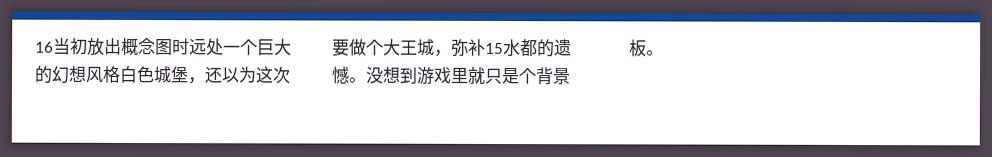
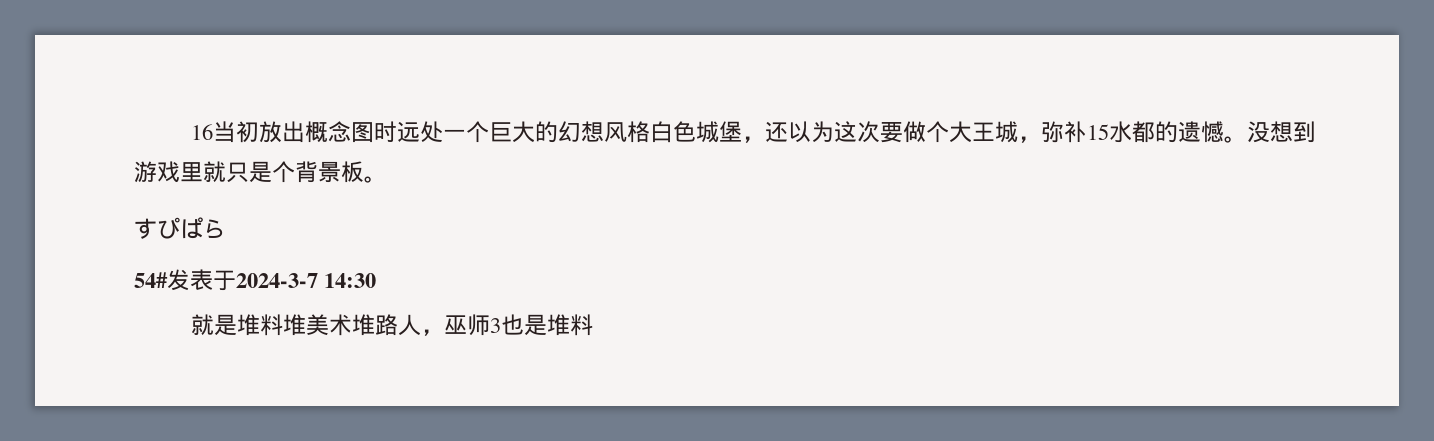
(664, 53) none -> [134,217,226,239] [134,269,377,291] [190,314,593,336] // すぴぱら // 54#发表于2024-3-7 14:30 // 就是堆料堆美术堆路人，巫师3也是堆料

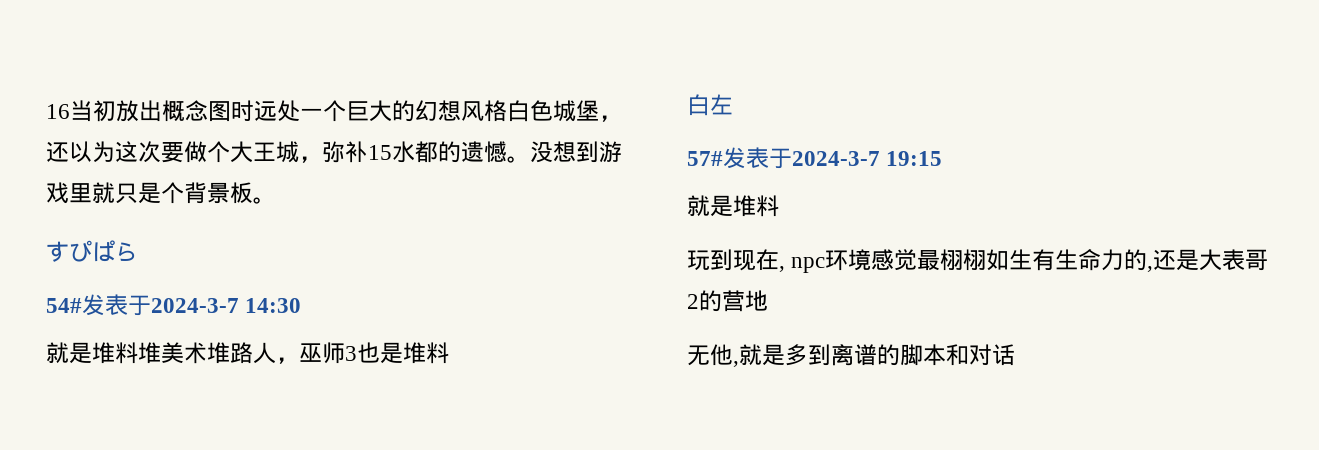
(593, 325) none -> [687,94,733,116] [687,147,943,169] [687,195,779,217] [687,249,1269,273] [687,290,768,312] [687,344,1015,367] // 白左 // 57#发表于2024-3-7 19:15 // 就是堆料 // 玩到现在, npc环境感觉最栩栩如生有生命力的,还是大表哥2的营地 // 无他,就是多到离谱的脚本和对话

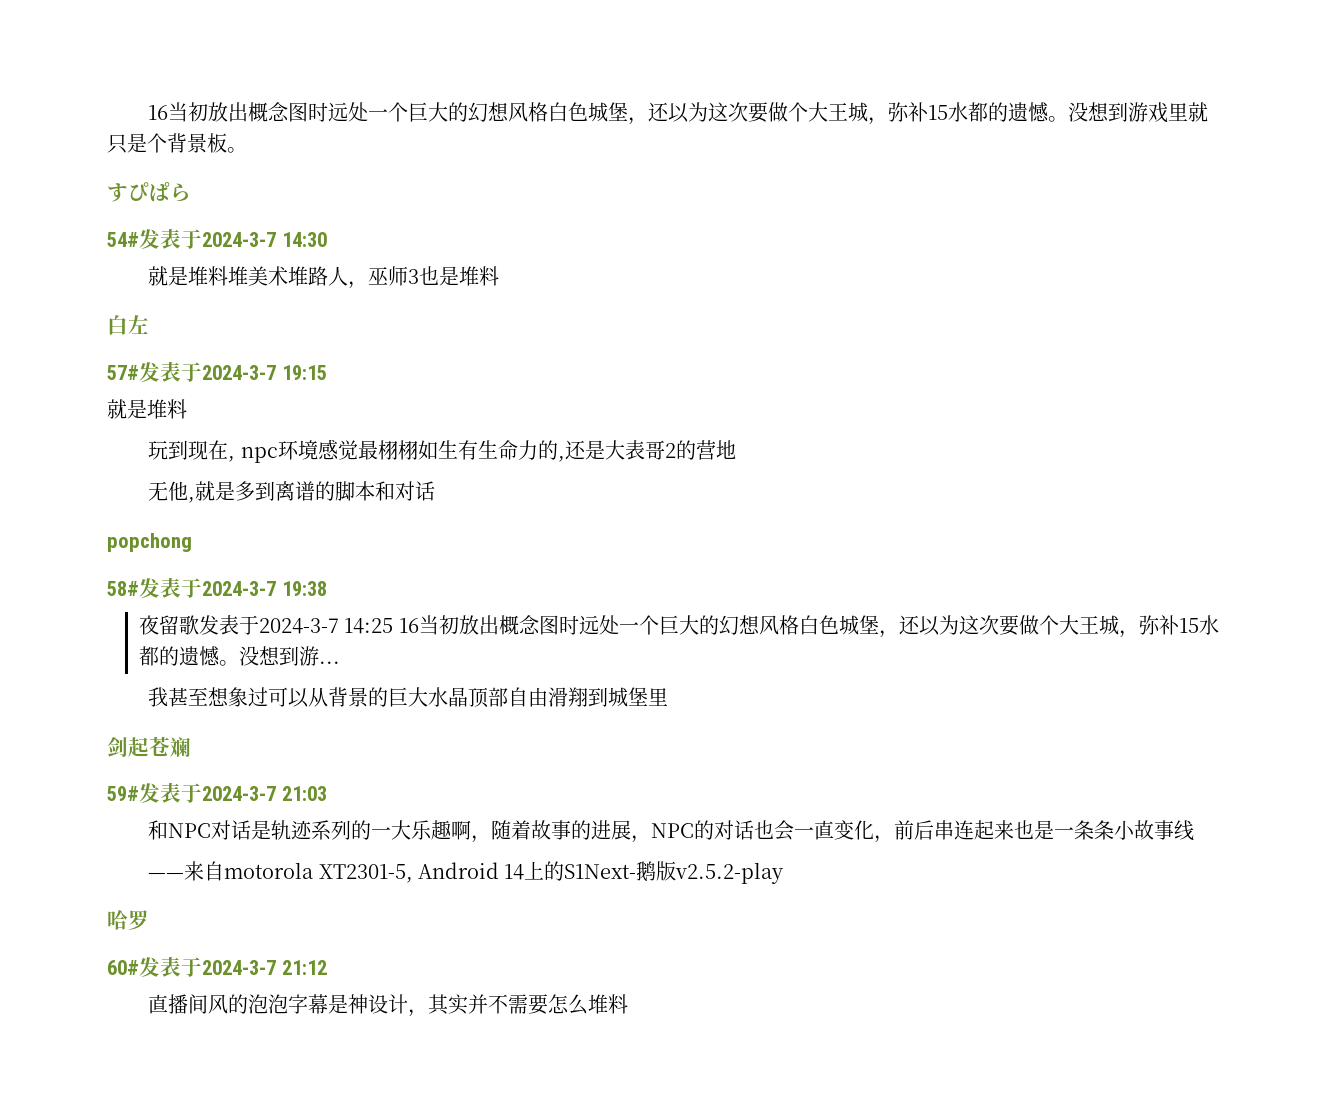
(1015, 355) none -> [107,533,192,552] [107,577,327,598] [139,615,1219,638] [139,646,341,666] [148,687,669,708] [107,736,191,757] [107,782,327,803] [148,820,1195,843] [148,861,785,884] [107,910,149,930] [107,956,327,977] [148,994,629,1017] // popchong // 58#发表于2024-3-7 19:38 // 夜留歌发表于2024-3-7 14:25 16当初放出概念图时远处一个巨大的幻想风格白色城堡，还以为这次要做个大王城，弥补15水都的遗憾。没想到游... // 我甚至想象过可以从背景的巨大水晶顶部自由滑翔到城堡里 // 剑起苍斓 // 59#发表于2024-3-7 21:03 // 和NPC对话是轨迹系列的一大乐趣啊，随着故事的进展，NPC的对话也会一直变化，前后串连起来也是一条条小故事线 // ——来自motorola XT2301-5, Android 14上的S1Next-鹅版v2.5.2-play // 哈罗 // 60#发表于2024-3-7 21:12 // 直播间风的泡泡字幕是神设计，其实并不需要怎么堆料

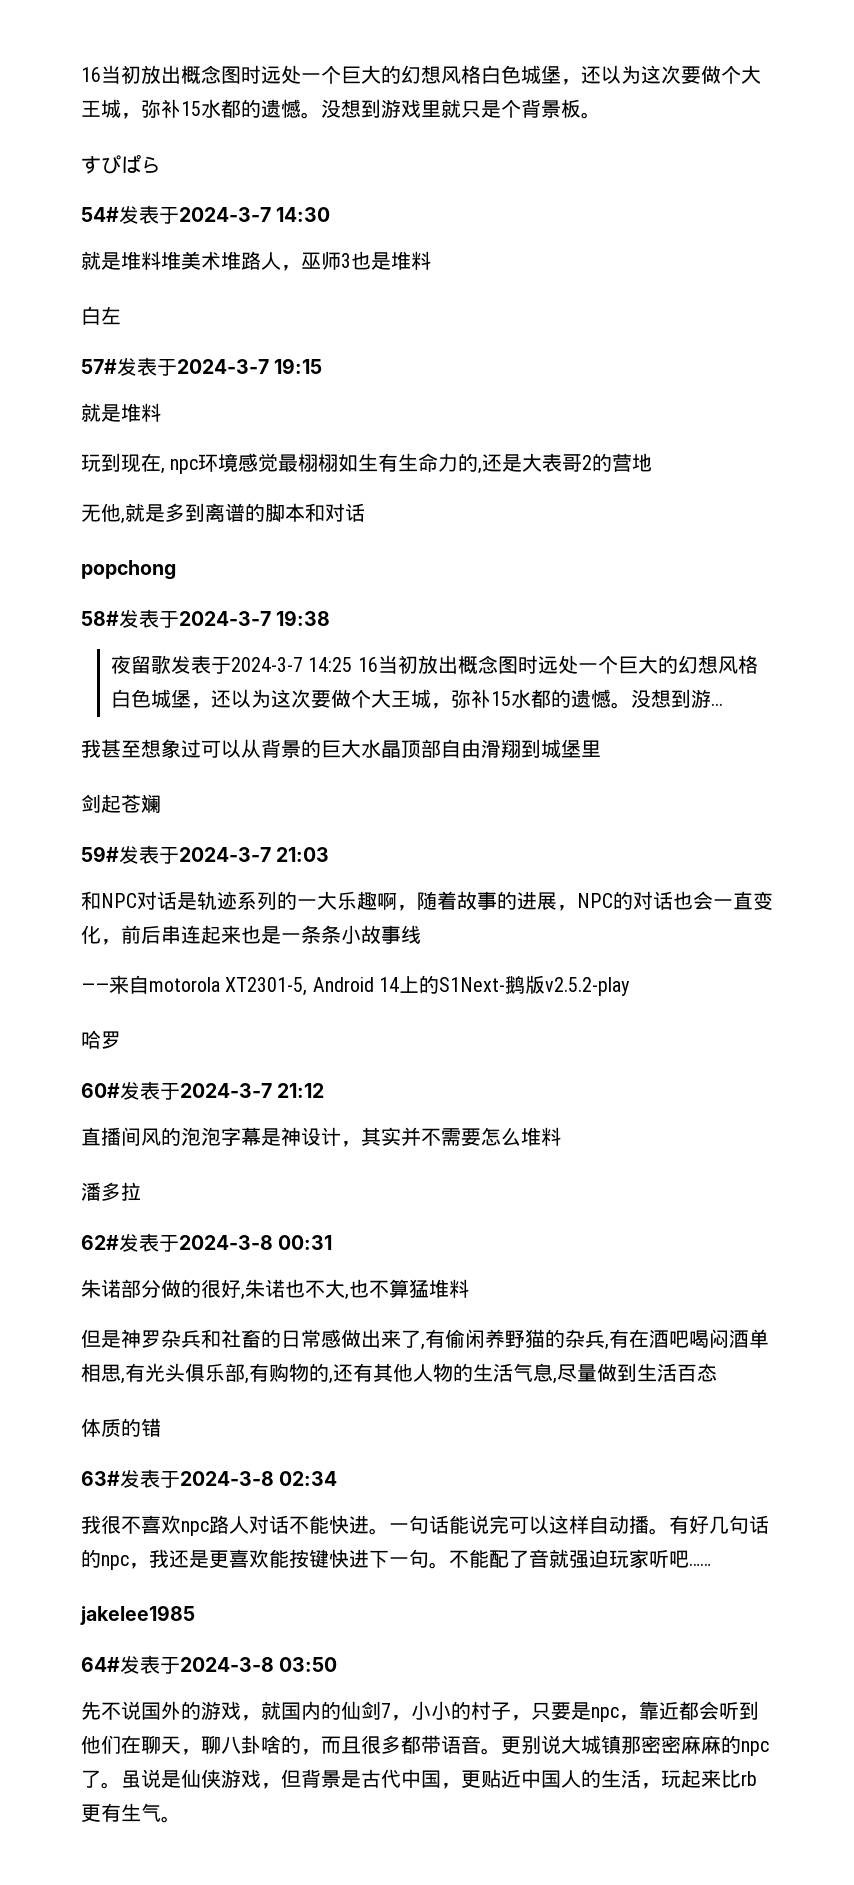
(629, 1004) none -> [81,1182,141,1201] [81,1233,333,1252] [81,1279,469,1300] [81,1329,769,1350] [81,1363,717,1384] [81,1418,161,1437] [81,1469,338,1488] [81,1515,769,1536] [81,1549,711,1570] [80,1605,195,1625] [81,1655,338,1674] [81,1701,759,1722] [81,1735,769,1756] [81,1769,757,1789] [81,1803,181,1823] // 潘多拉 // 62#发表于2024-3-8 00:31 // 朱诺部分做的很好,朱诺也不大,也不算猛堆料 // 但是神罗杂兵和社畜的日常感做出来了,有偷闲养野猫的杂兵,有在酒吧喝闷酒单相思,有光头俱乐部,有购物的,还有其他人物的生活气息,尽量做到生活百态 // 体质的错 // 63#发表于2024-3-8 02:34 // 我很不喜欢npc路人对话不能快进。一句话能说完可以这样自动播。有好几句话的npc，我还是更喜欢能按键快进下一句。不能配了音就强迫玩家听吧…… // jakelee1985 // 64#发表于2024-3-8 03:50 // 先不说国外的游戏，就国内的仙剑7，小小的村子，只要是npc，靠近都会听到他们在聊天，聊八卦啥的，而且很多都带语音。更别说大城镇那密密麻麻的npc了。虽说是仙侠游戏，但背景是古代中国，更贴近中国人的生活，玩起来比rb更有生气。

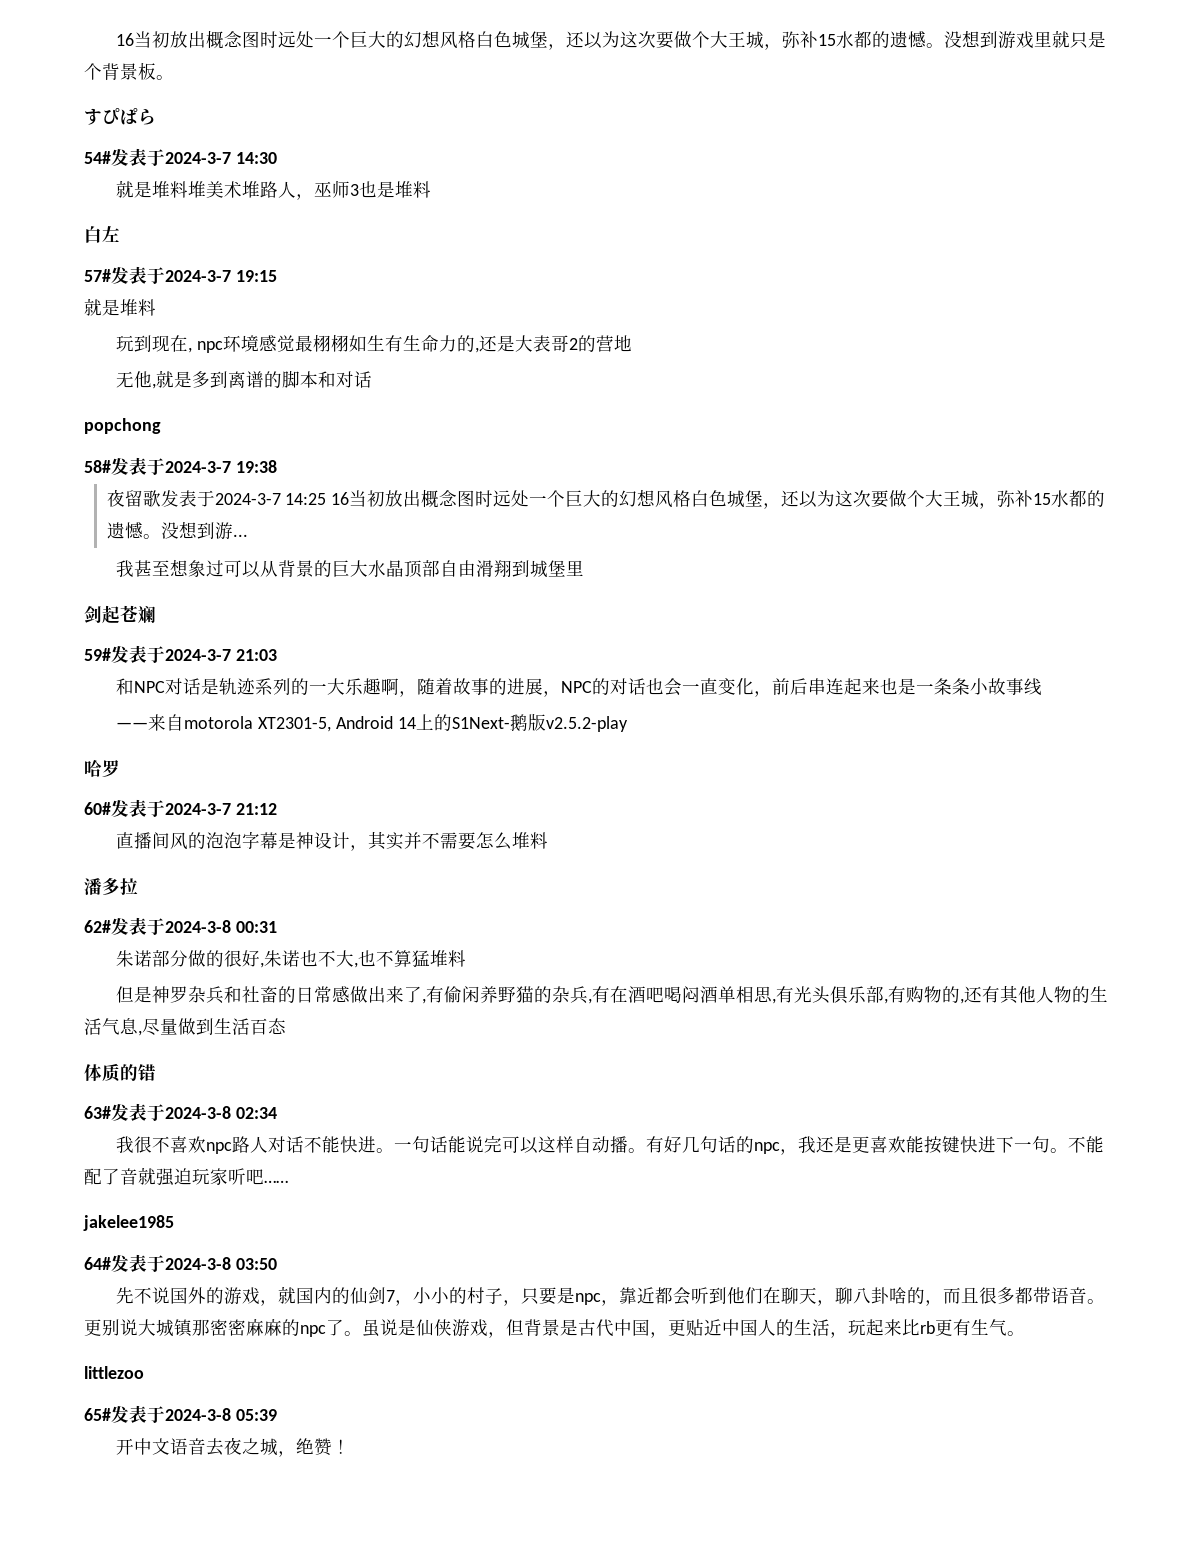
(181, 1819) none -> [84,1366,144,1379] [84,1405,277,1423] [116,1437,351,1457] // littlezoo // 65#发表于2024-3-8 05:39 // 开中文语音去夜之城，绝赞！

